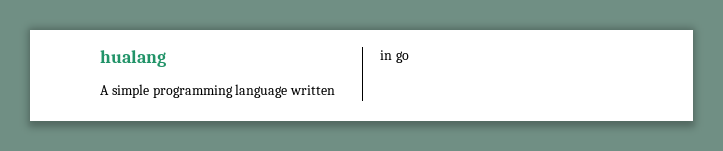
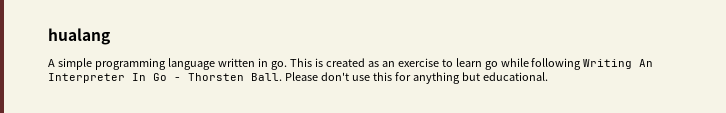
[395,51,409,63] go -> [270,58,654,70] [48,72,548,84] go. This is created as an exercise to learn go while following Writing An Interpreter In Go - Thorsten Ball. Please don't use this for anything but educational.

